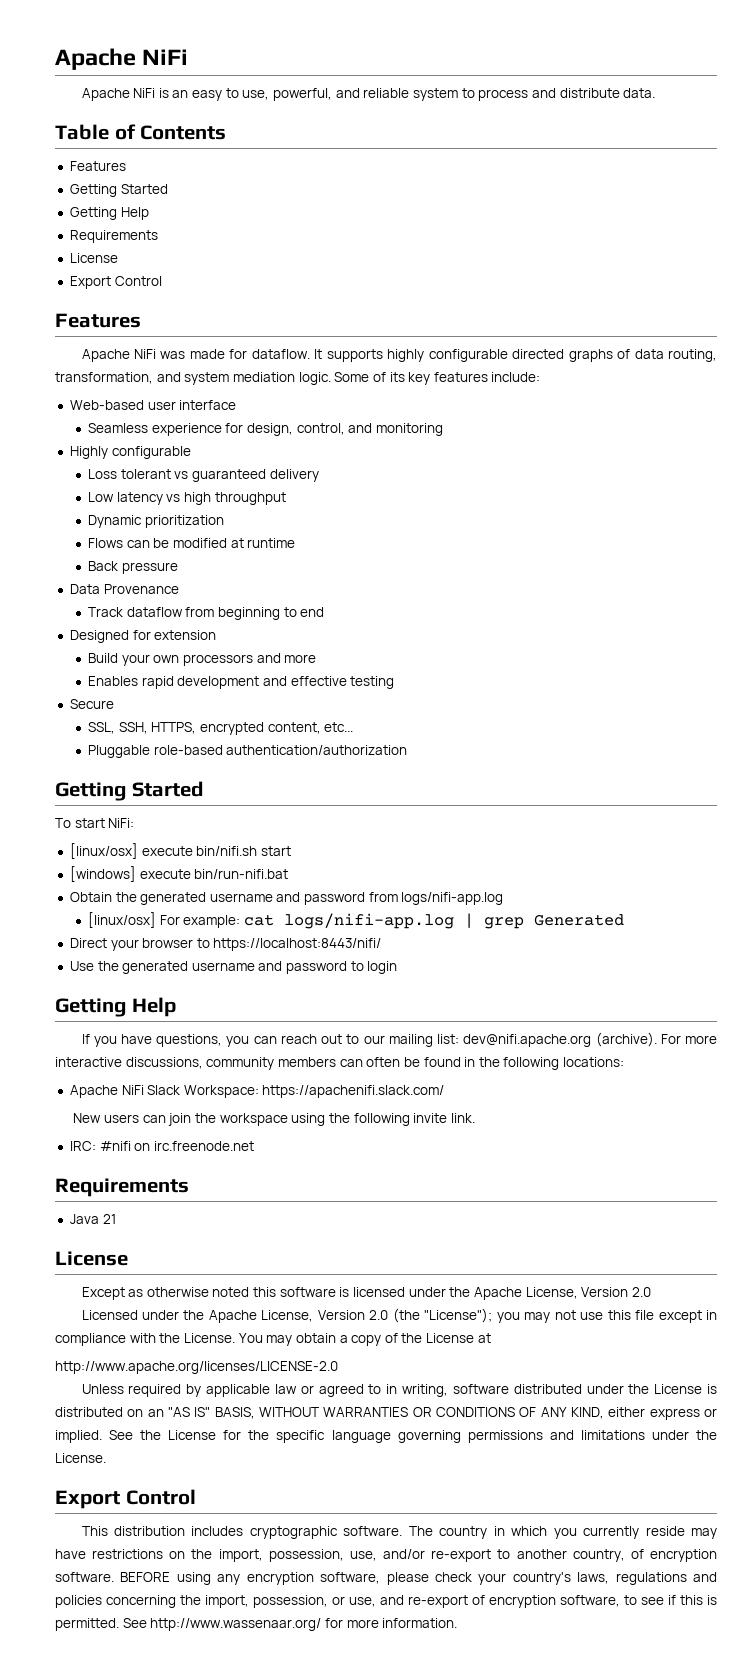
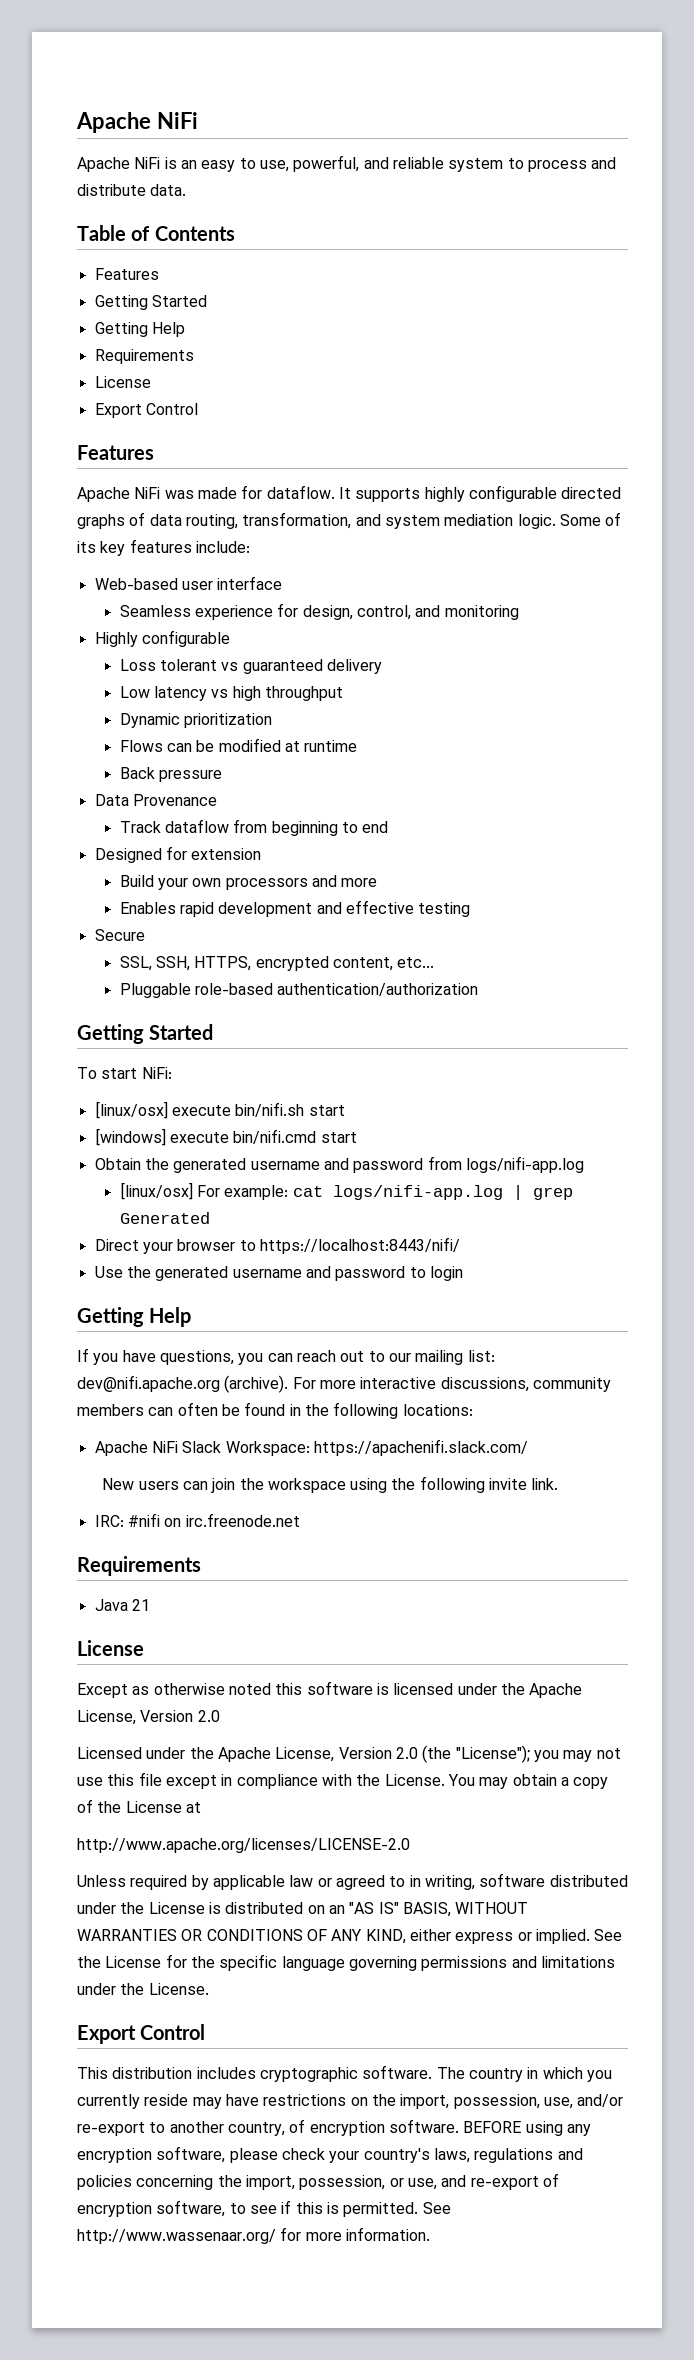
[194,869,289,879] bin/run-nifi.bat -> [233,1129,357,1144] bin/nifi.cmd start

